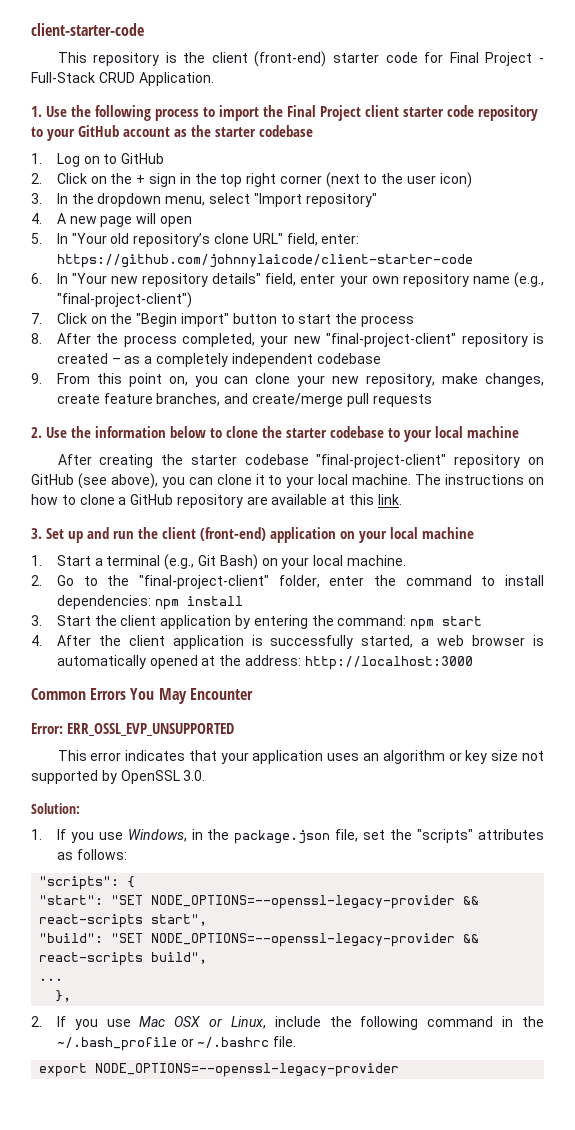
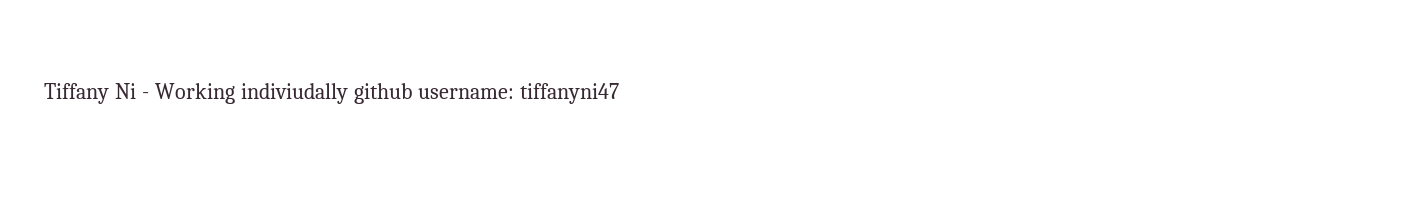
[31,23,144,36] [57,51,544,67] [31,72,214,86] [31,105,538,121] [31,125,313,141] [31,153,165,167] [31,172,472,188] [31,193,377,207] [31,213,192,227] [31,233,360,247] [56,254,473,268] [31,272,544,288] [56,292,192,308] [31,313,414,327] [31,333,544,347] [56,353,381,367] [31,373,544,387] [56,393,432,407] [31,426,519,442] [57,454,544,468] [31,473,544,489] [31,494,402,508] [31,527,474,543] [31,554,406,570] [31,575,544,589] [56,595,243,610] [31,615,483,630] [31,635,544,649] [56,655,473,670] [31,688,253,704] [31,723,234,736] [57,750,545,764] [31,770,206,784] [31,803,80,814] [31,829,544,844] [56,849,127,860] [39,876,136,890] [39,895,480,909] [39,914,208,928] [39,933,480,947] [39,952,208,966] [39,978,64,981] [55,990,72,1002] [31,1016,544,1030] [56,1036,297,1051] [39,1063,400,1077] client-starter-code // This repository is the client (front-end) starter code for Final Project - Full-Stack CRUD Application. // 1. Use the following process to import the Final Project client starter code repository to your GitHub account as the starter codebase // 1. Log on to GitHub // 2. Click on the + sign in the top right corner (next to the user icon) // 3. In the dropdown menu, select "Import repository" // 4. A new page will open // 5. In "Your old repository’s clone URL" field, enter: https://github.com/johnnylaicode/client-starter-code // 6. In "Your new repository details" field, enter your own repository name (e.g., "final-project-client") // 7. Click on the "Begin import" button to start the process // 8. After the process completed, your new "final-project-client" repository is created – as a completely independent codebase // 9. From this point on, you can clone your new repository, make changes, create feature branches, and create/merge pull requests // 2. Use the information below to clone the starter codebase to your local machine // After creating the starter codebase "final-project-client" repository on GitHub (see above), you can clone it to your local machine. The instructions on how to clone a GitHub repository are available at this link. // 3. Set up and run the client (front-end) application on your local machine // 1. Start a terminal (e.g., Git Bash) on your local machine. // 2. Go to the "final-project-client" folder, enter the command to install dependencies: npm install // 3. Start the client application by entering the command: npm start // 4. After the client application is successfully started, a web browser is automatically opened at the address: http://localhost:3000 // Common Errors You May Encounter // Error: ERR_OSSL_EVP_UNSUPPORTED // This error indicates that your application uses an algorithm or key size not supported by OpenSSL 3.0. // Solution: // 1. If you use Windows, in the package.json file, set the "scripts" attributes as follows: // "scripts": { // "start": "SET NODE_OPTIONS=--openssl-legacy-provider && react-scripts start", // "build": "SET NODE_OPTIONS=--openssl-legacy-provider && react-scripts build", // ... // }, // 2. If you use Mac OSX or Linux, include the following command in the ~/.bash_profile or ~/.bashrc file. // export NODE_OPTIONS=--openssl-legacy-provider -> [44,83,619,104] Tiffany Ni - Working indiviudally github username: tiffanyni47

